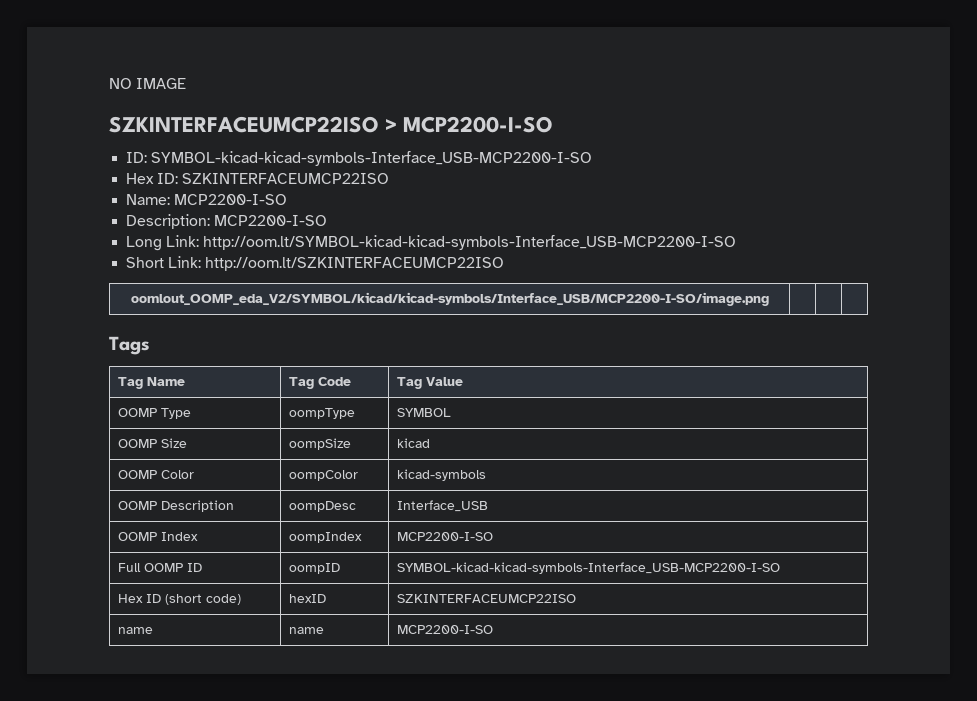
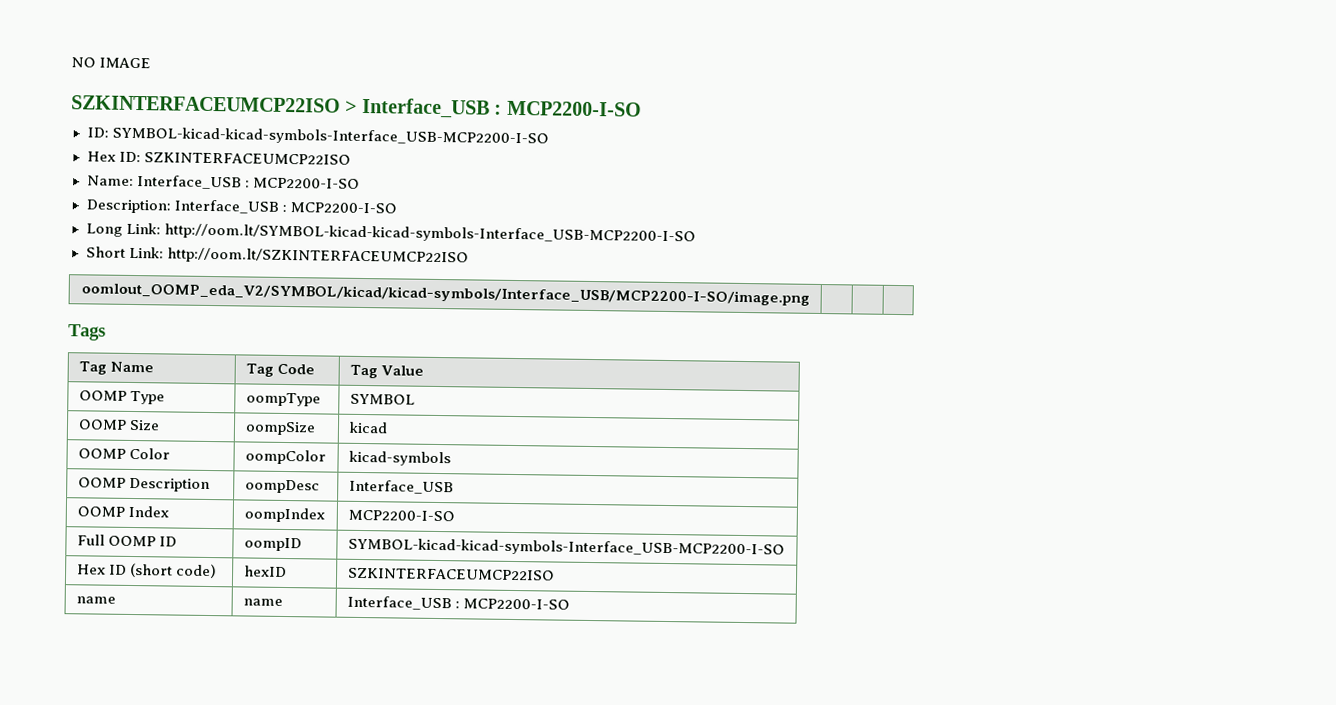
(398, 125) none -> [361,97,503,119] Interface_USB :
(171, 199) none -> [136,175,250,190] Interface_USB :
(211, 221) none -> [173,199,287,214] Interface_USB :
(324, 630) none -> [346,595,460,611] Interface_USB :

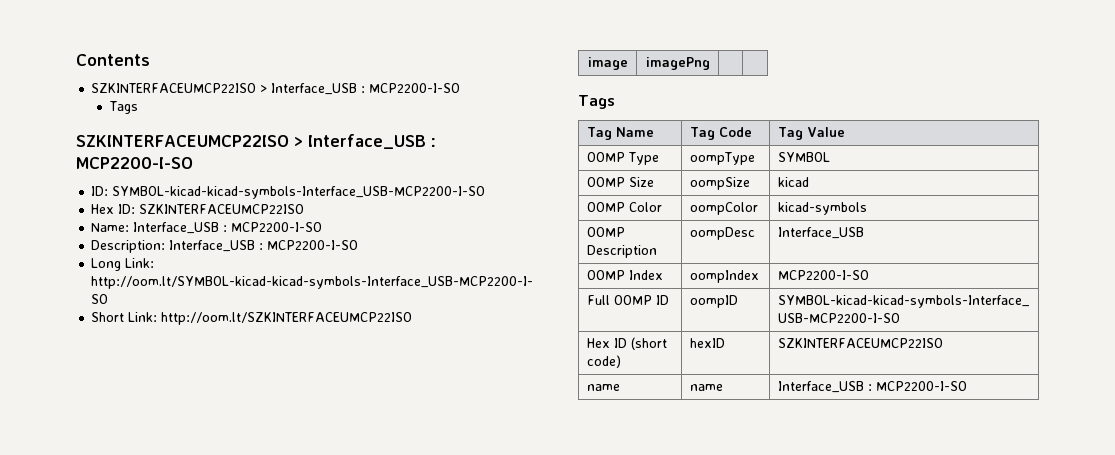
[71,57,152,69] NO IMAGE -> [76,54,150,66] [91,83,461,95] [108,101,138,114] Contents // SZKINTERFACEUMCP22ISO > Interface_USB : MCP2200-I-SO // Tags
[80,282,810,306] oomlout_OOMP_eda_V2/SYMBOL/kicad/kicad-symbols/Interface_USB/MCP2200-I-SO/image.png | -> [587,57,628,70] [645,57,710,70] image | imagePng

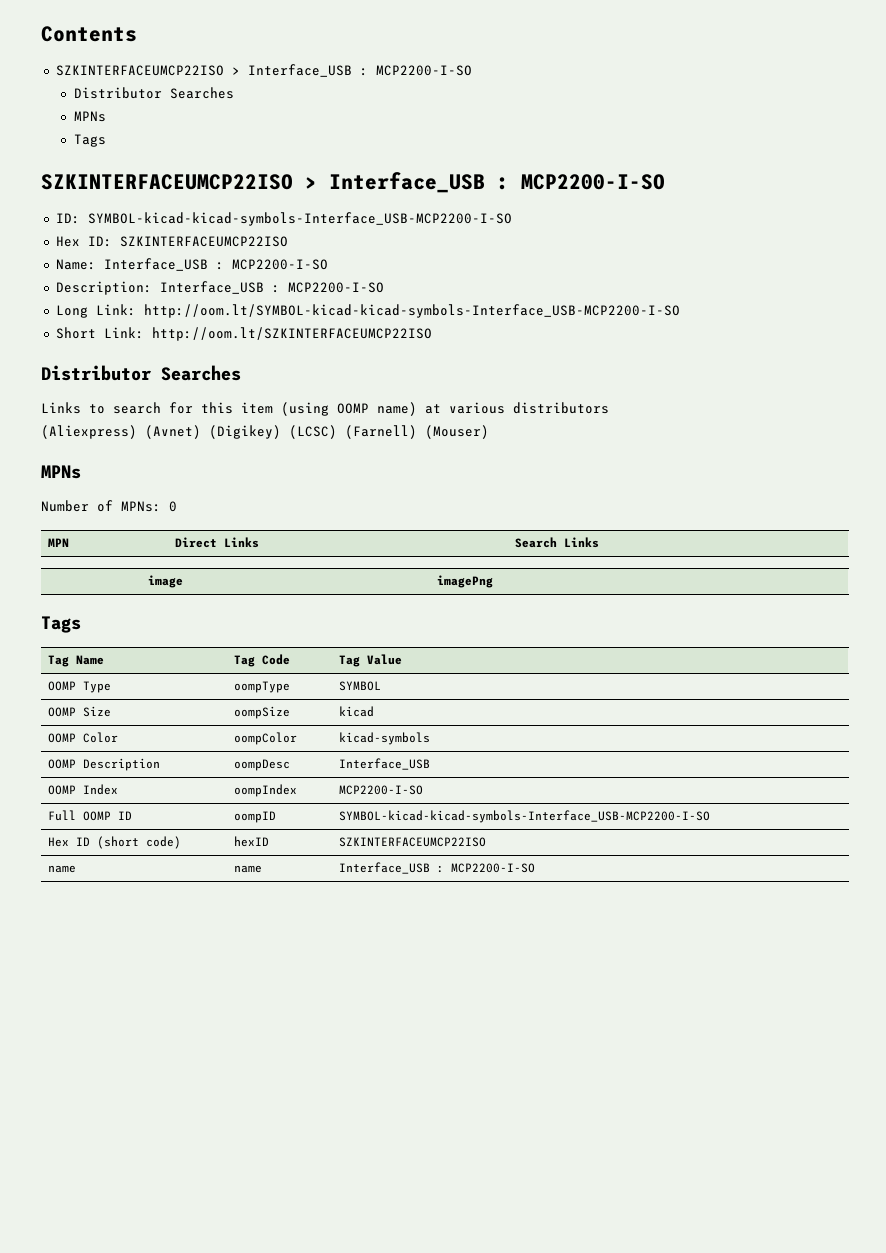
(461, 88) none -> [73,87,234,99] [73,111,106,122] // Distributor Searches // MPNs
(413, 318) none -> [41,365,241,381] [41,402,609,416] [41,425,489,439] [41,465,81,479] [41,500,177,512] [48,538,70,547] [175,537,260,548] [515,537,600,548] // Distributor Searches // Links to search for this item (using OOMP name) at various distributors // (Aliexpress) (Avnet) (Digikey) (LCSC) (Farnell) (Mouser) // MPNs // Number of MPNs: 0 // MPN | Direct Links | Search Links

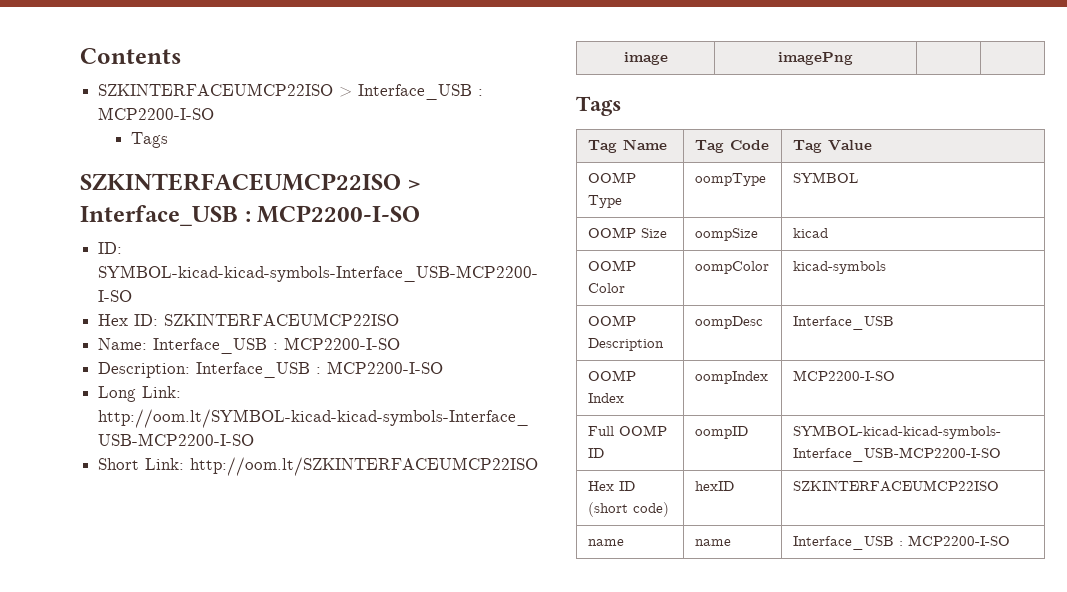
[73,87,234,99] [73,111,106,122] // Distributor Searches // MPNs -> (215, 113) none
[41,365,241,381] [41,402,609,416] [41,425,489,439] [41,465,81,479] [41,500,177,512] [48,538,70,547] [175,537,260,548] [515,537,600,548] // Distributor Searches // Links to search for this item (using OOMP name) at various distributors // (Aliexpress) (Avnet) (Digikey) (LCSC) (Farnell) (Mouser) // MPNs // Number of MPNs: 0 // MPN | Direct Links | Search Links -> (539, 466) none

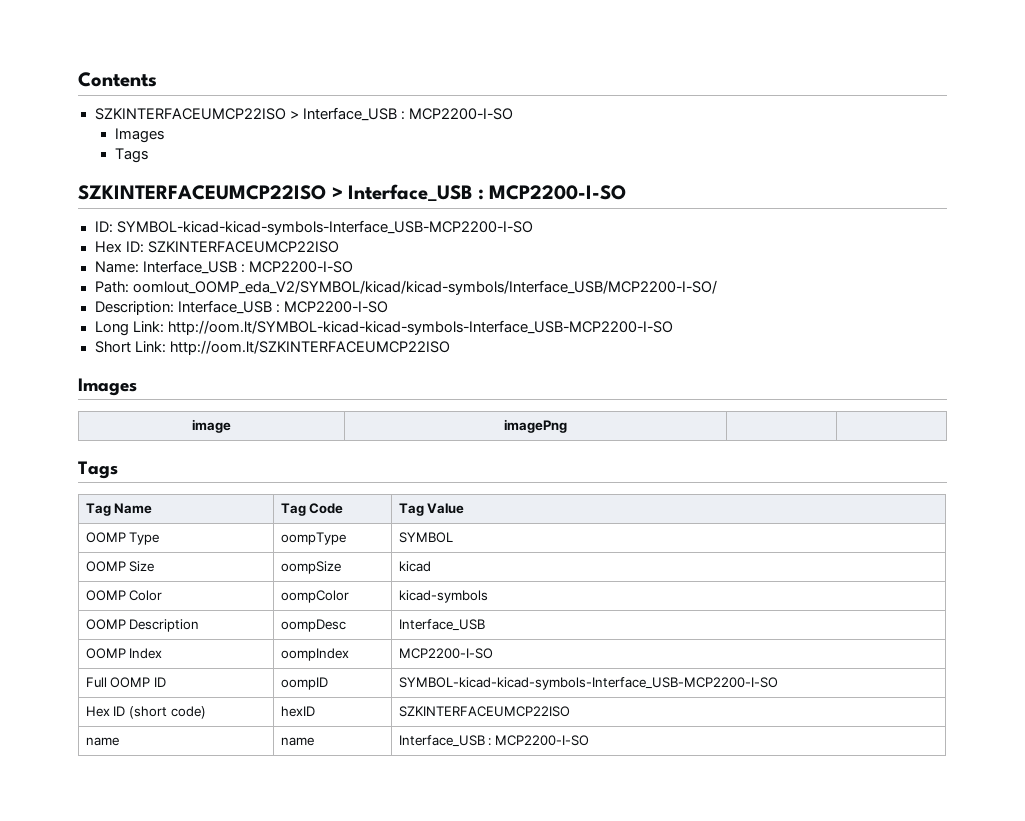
(215, 113) none -> [114,128,164,143] // Images
(401, 343) none -> [94,280,717,295] // Path: oomlout_OOMP_eda_V2/SYMBOL/kicad/kicad-symbols/Interface_USB/MCP2200-I-SO/
(539, 466) none -> [78,378,137,396] // Images

